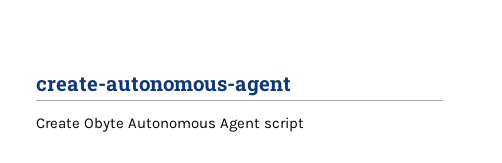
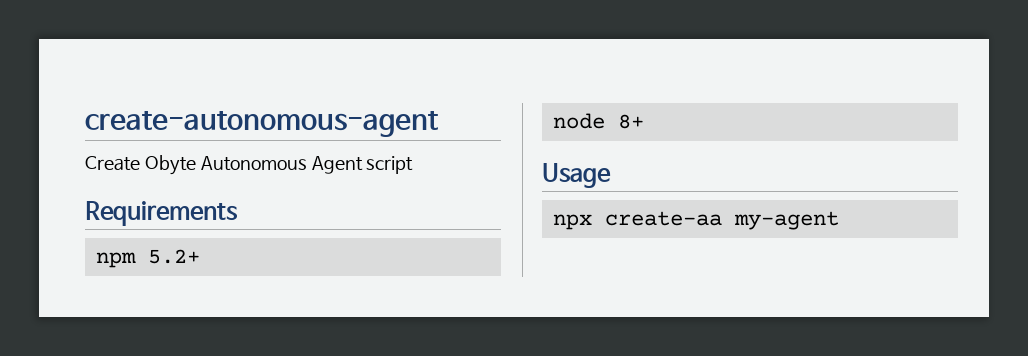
(305, 124) none -> [85,201,238,226] [95,249,200,268] [552,113,644,129] [542,163,611,188] [552,211,839,230] // Requirements // npm 5.2+ // node 8+ // Usage // npx create-aa my-agent

